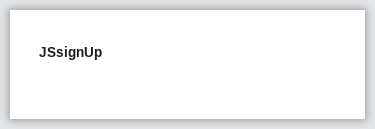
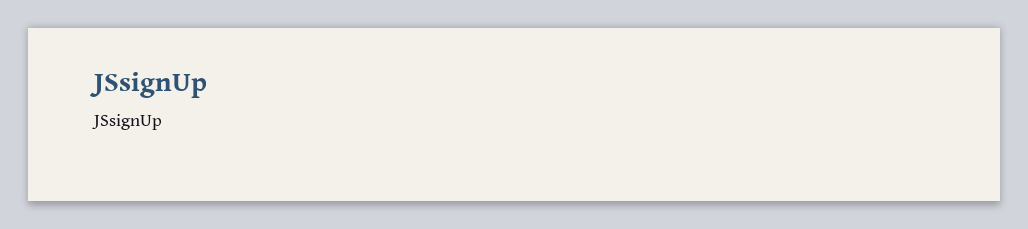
[39,46,102,60] JSsignUp -> [90,72,207,98] [92,114,162,130] JSsignUp // JSsignUp

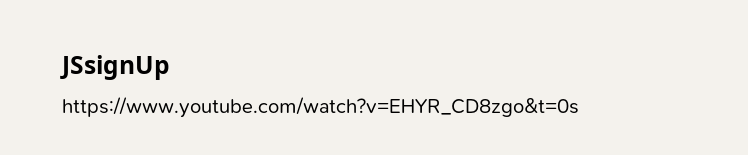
[92,114,162,130] JSsignUp -> [62,97,579,118] https://www.youtube.com/watch?v=EHYR_CD8zgo&t=0s

